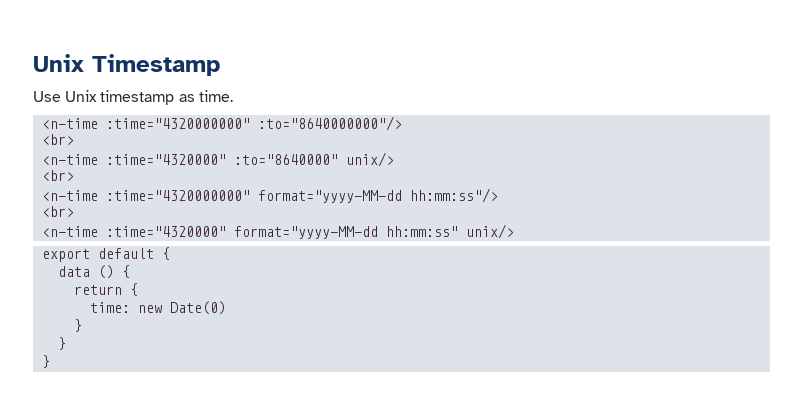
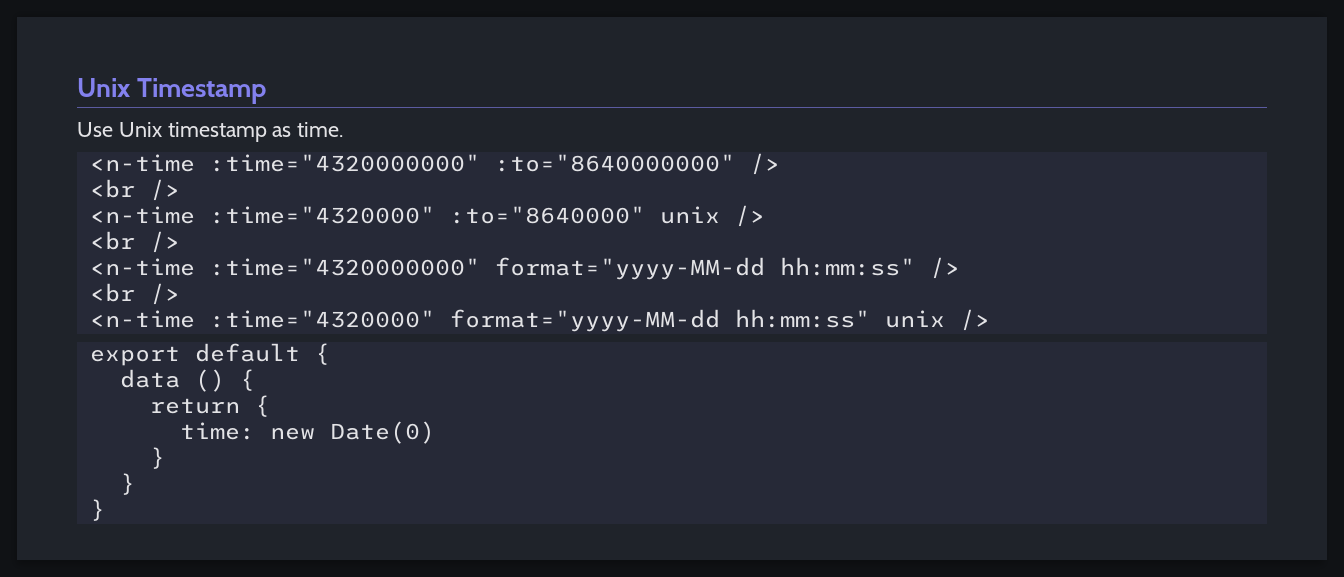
[258,116,403,131] [42,134,75,145] :to="8640000000"/> // <br> -> [494,153,780,175] [89,179,180,201] :to="8640000000" /> // <br />
[346,152,395,167] [42,170,75,181] unix/> // <br> -> [659,205,765,227] [89,231,180,253] unix /> // <br />
[410,188,499,203] [42,206,75,217] hh:mm:ss"/> // <br> -> [779,257,960,279] [89,283,180,305] hh:mm:ss" /> // <br />
[466,224,515,239] unix/> -> [884,309,990,331] unix />

